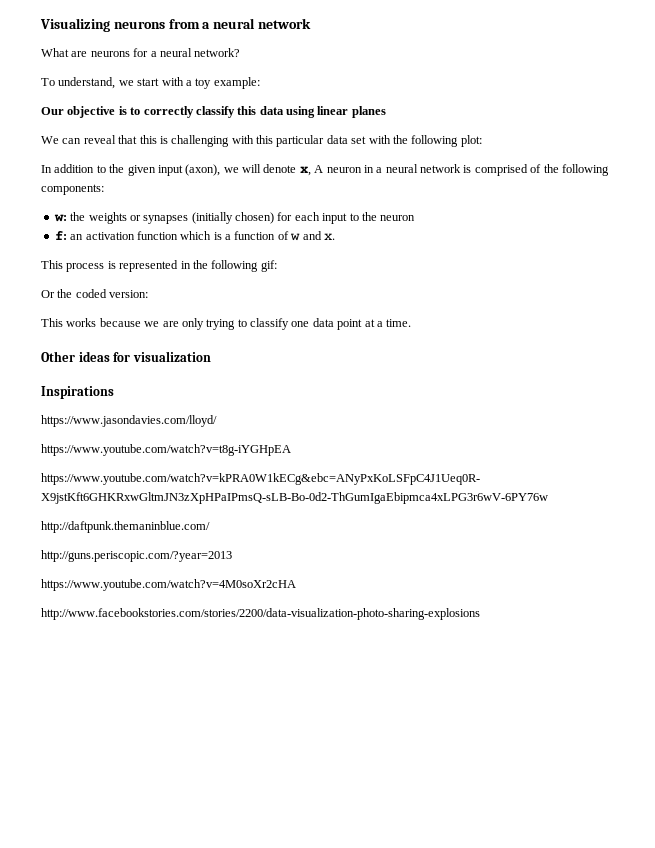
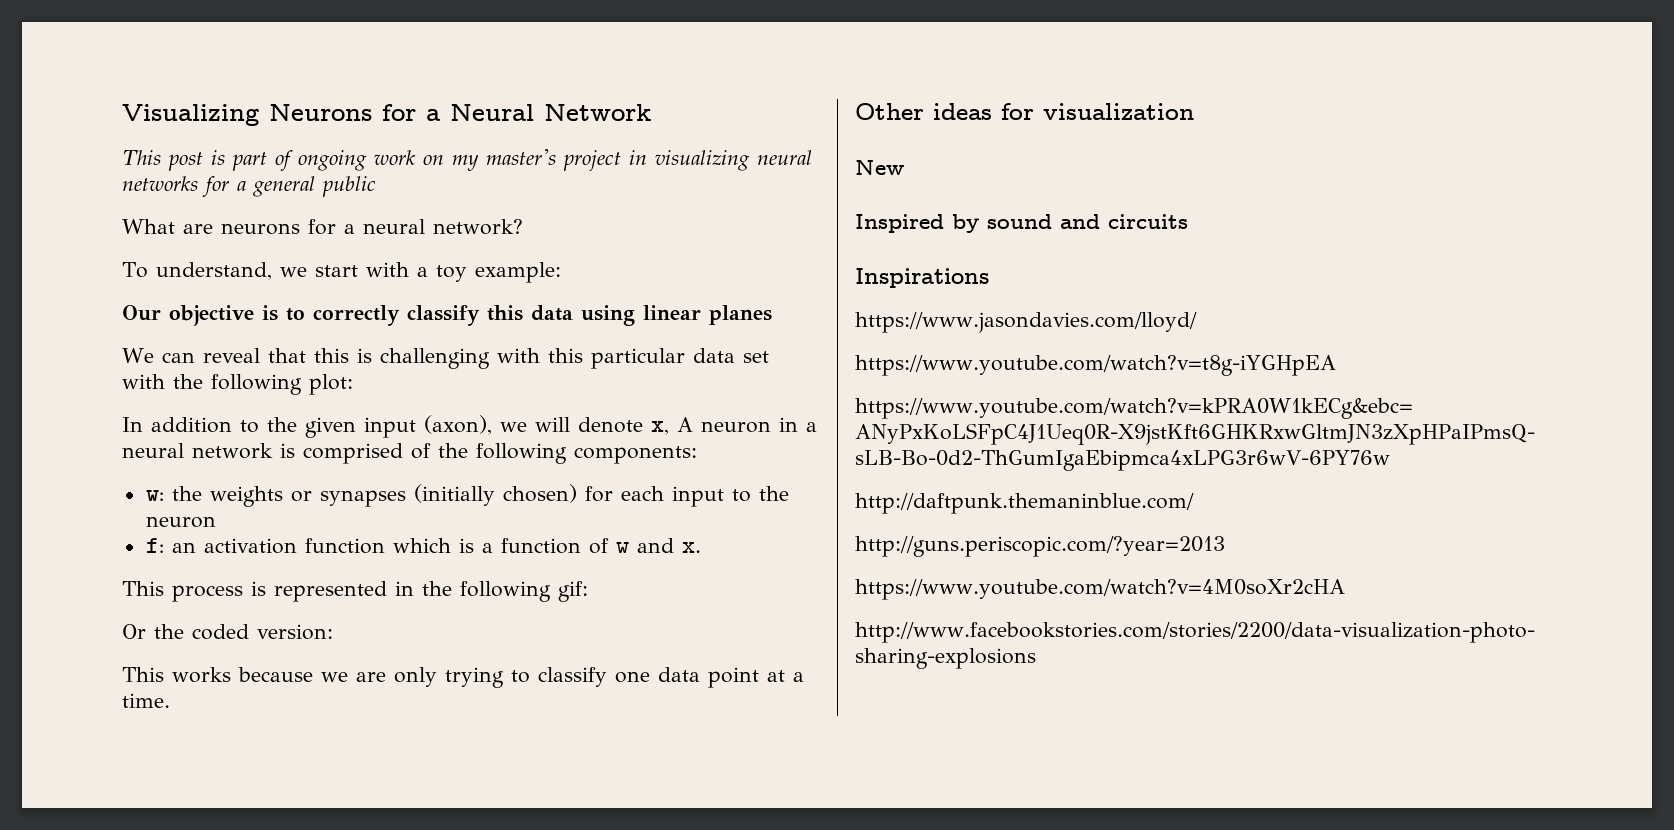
[113,18,311,29] neurons from a neural network -> [269,104,651,121] [122,149,812,171] [122,176,376,197] Neurons for a Neural Network // This post is part of ongoing work on my master's project in visualizing neural networks for a general public
(211, 356) none -> [855,160,904,175] [855,214,1188,233] // New // Inspired by sound and circuits

